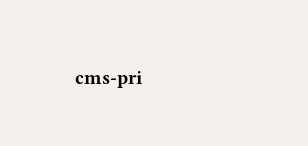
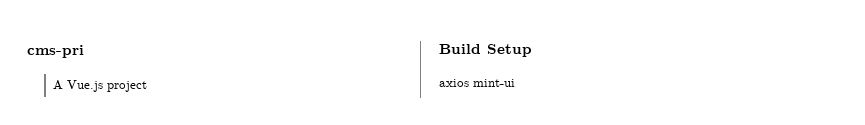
(143, 79) none -> [52,80,147,92] [439,44,532,57] [439,79,515,87] // A Vue.js project // Build Setup // axios mint-ui

